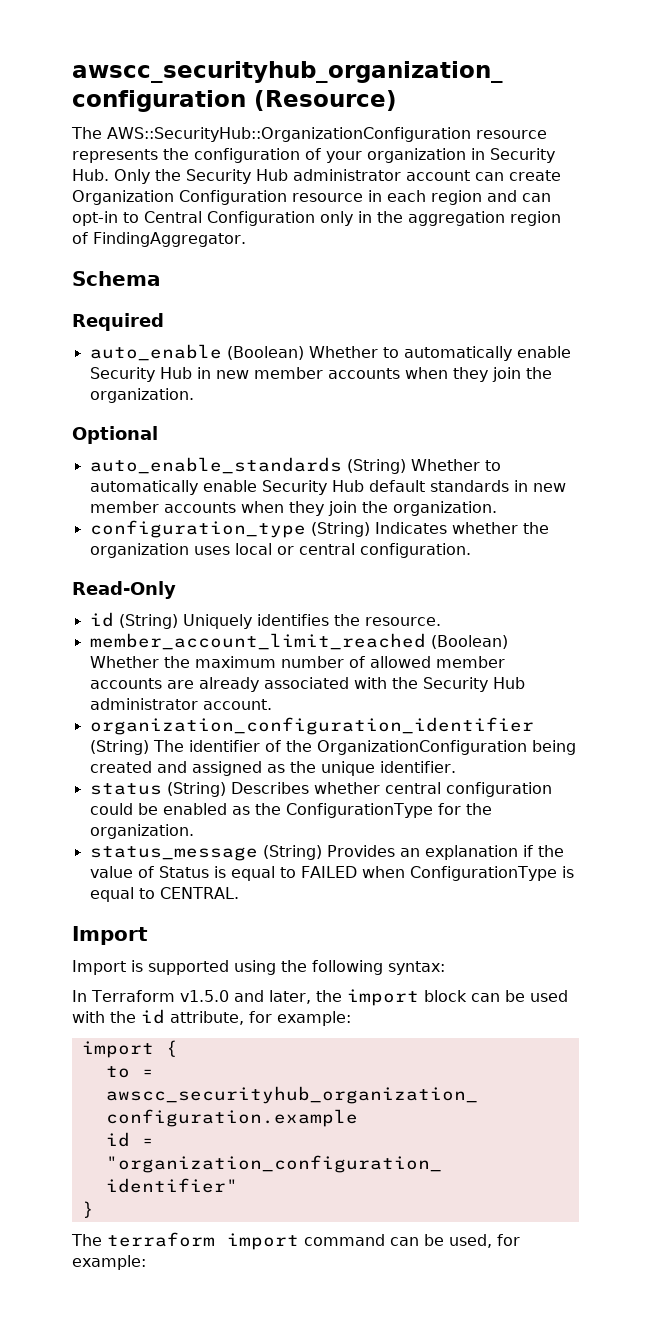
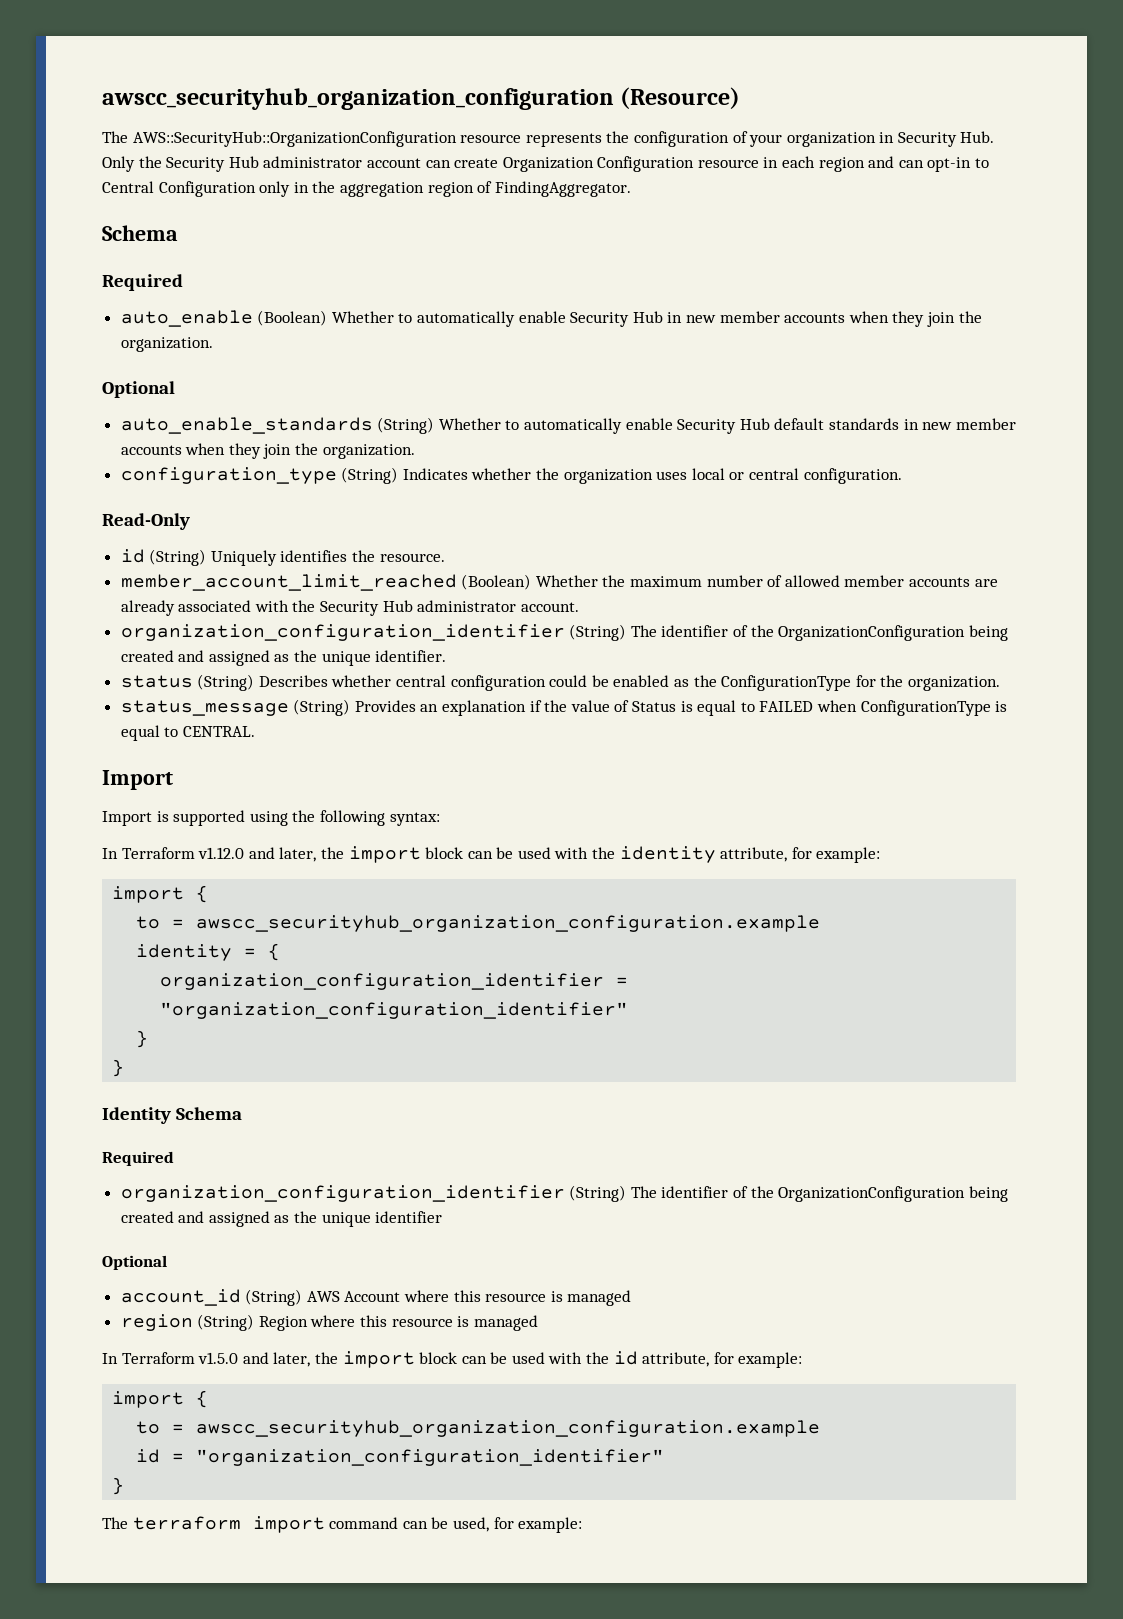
(445, 968) none -> [102,846,881,863] [112,885,209,903] [136,915,821,932] [136,943,281,961] [160,973,629,990] [160,1002,629,1019] [136,1030,149,1048] [112,1059,125,1077] [102,1107,243,1124] [102,1151,174,1166] [120,1185,1008,1202] [120,1211,443,1227] [102,1255,167,1270] [120,1289,632,1306] [120,1314,538,1331] // In Terraform v1.12.0 and later, the import block can be used with the identity attribute, for example: // import { // to = awscc_securityhub_organization_configuration.example // identity = { // organization_configuration_identifier = "organization_configuration_identifier" // } // } // Identity Schema // Required // organization_configuration_identifier (String) The identifier of the OrganizationConfiguration being created and assigned as the unique identifier // Optional // account_id (String) AWS Account where this resource is managed // region (String) Region where this resource is managed

